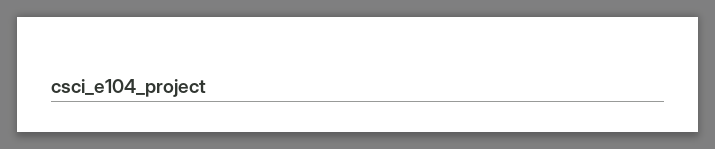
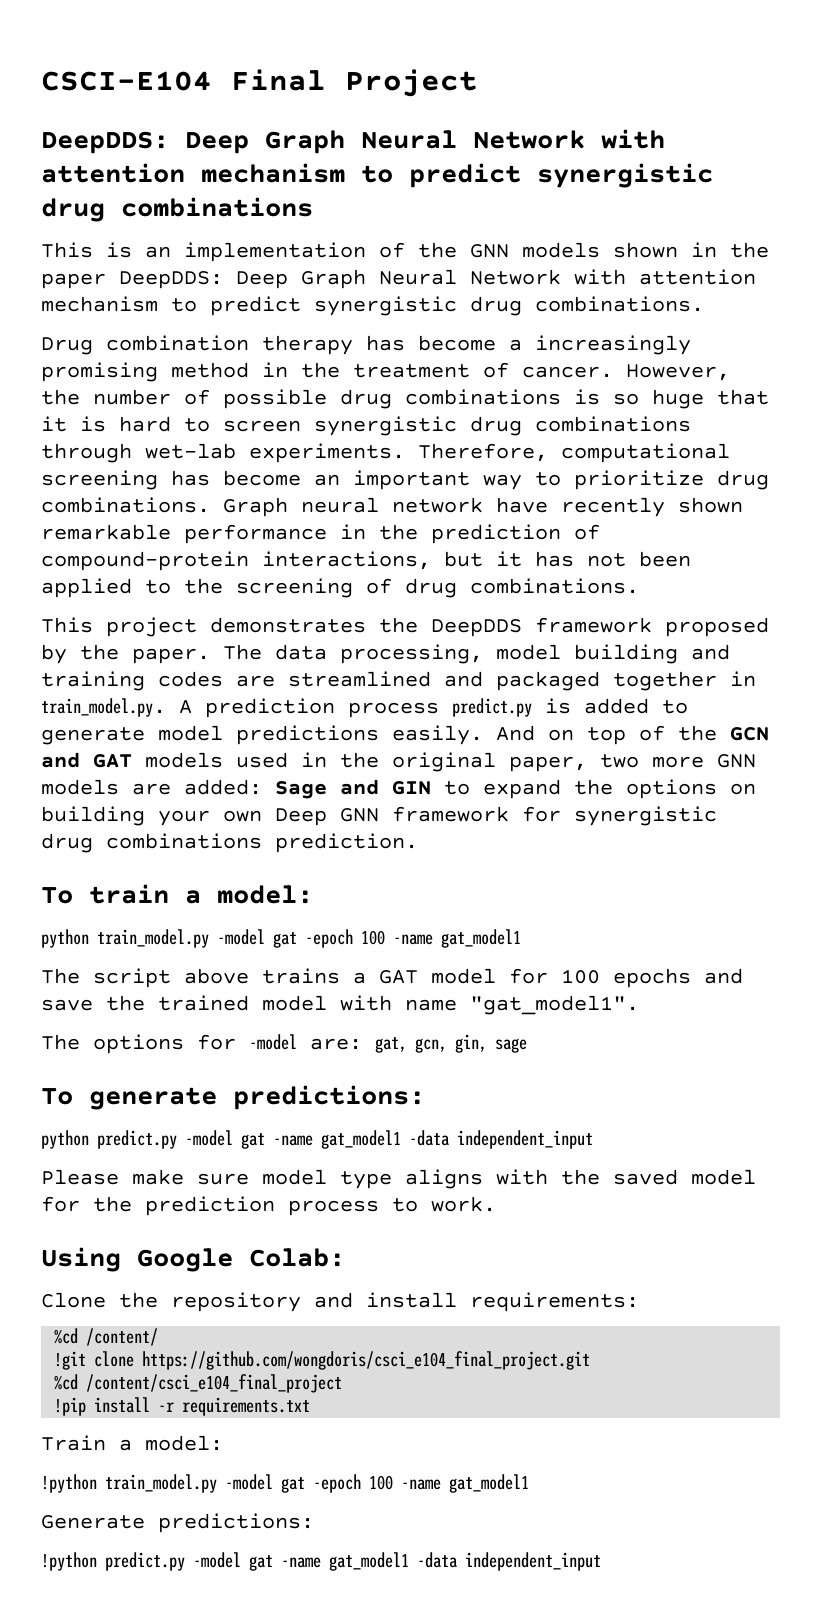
[51,79,206,97] csci_e104_project -> [41,69,478,97] [41,129,665,154] [41,163,713,188] [41,197,313,222] [41,242,769,262] [41,269,756,289] [41,296,704,316] [41,335,691,355] [41,362,730,382] [41,389,769,409] [41,416,691,436] [41,443,730,463] [41,470,769,490] [41,497,743,517] [41,524,600,544] [41,551,691,571] [41,578,639,598] [41,617,769,637] [41,644,730,664] [41,671,756,691] [41,698,688,718] [41,725,769,745] [41,752,756,772] [41,779,756,799] [41,806,717,826] [41,833,418,853] [41,884,313,904] [41,929,521,948] [41,968,743,988] [41,995,639,1015] [41,1034,527,1054] [41,1085,425,1110] [41,1130,593,1149] [41,1169,756,1189] [41,1196,496,1216] [41,1247,345,1272] [41,1292,639,1312] [54,1328,159,1346] [54,1351,591,1370] [54,1374,343,1393] [54,1397,311,1416] [41,1435,223,1451] [41,1474,529,1493] [41,1513,314,1533] [41,1552,601,1571] CSCI-E104 Final Project // DeepDDS: Deep Graph Neural Network with attention mechanism to predict synergistic drug combinations // This is an implementation of the GNN models shown in the paper DeepDDS: Deep Graph Neural Network with attention mechanism to predict synergistic drug combinations. // Drug combination therapy has become a increasingly promising method in the treatment of cancer. However, the number of possible drug combinations is so huge that it is hard to screen synergistic drug combinations through wet-lab experiments. Therefore, computational screening has become an important way to prioritize drug combinations. Graph neural network have recently shown remarkable performance in the prediction of compound-protein interactions, but it has not been applied to the screening of drug combinations. // This project demonstrates the DeepDDS framework proposed by the paper. The data processing, model building and training codes are streamlined and packaged together in train_model.py. A prediction process predict.py is added to generate model predictions easily. And on top of the GCN and GAT models used in the original paper, two more GNN models are added: Sage and GIN to expand the options on building your own Deep GNN framework for synergistic drug combinations prediction. // To train a model: // python train_model.py -model gat -epoch 100 -name gat_model1 // The script above trains a GAT model for 100 epochs and save the trained model with name "gat_model1". // The options for -model are: gat, gcn, gin, sage // To generate predictions: // python predict.py -model gat -name gat_model1 -data independent_input // Please make sure model type aligns with the saved model for the prediction process to work. // Using Google Colab: // Clone the repository and install requirements: // %cd /content/ // !git clone https://github.com/wongdoris/csci_e104_final_project.git // %cd /content/csci_e104_final_project // !pip install -r requirements.txt // Train a model: // !python train_model.py -model gat -epoch 100 -name gat_model1 // Generate predictions: // !python predict.py -model gat -name gat_model1 -data independent_input

